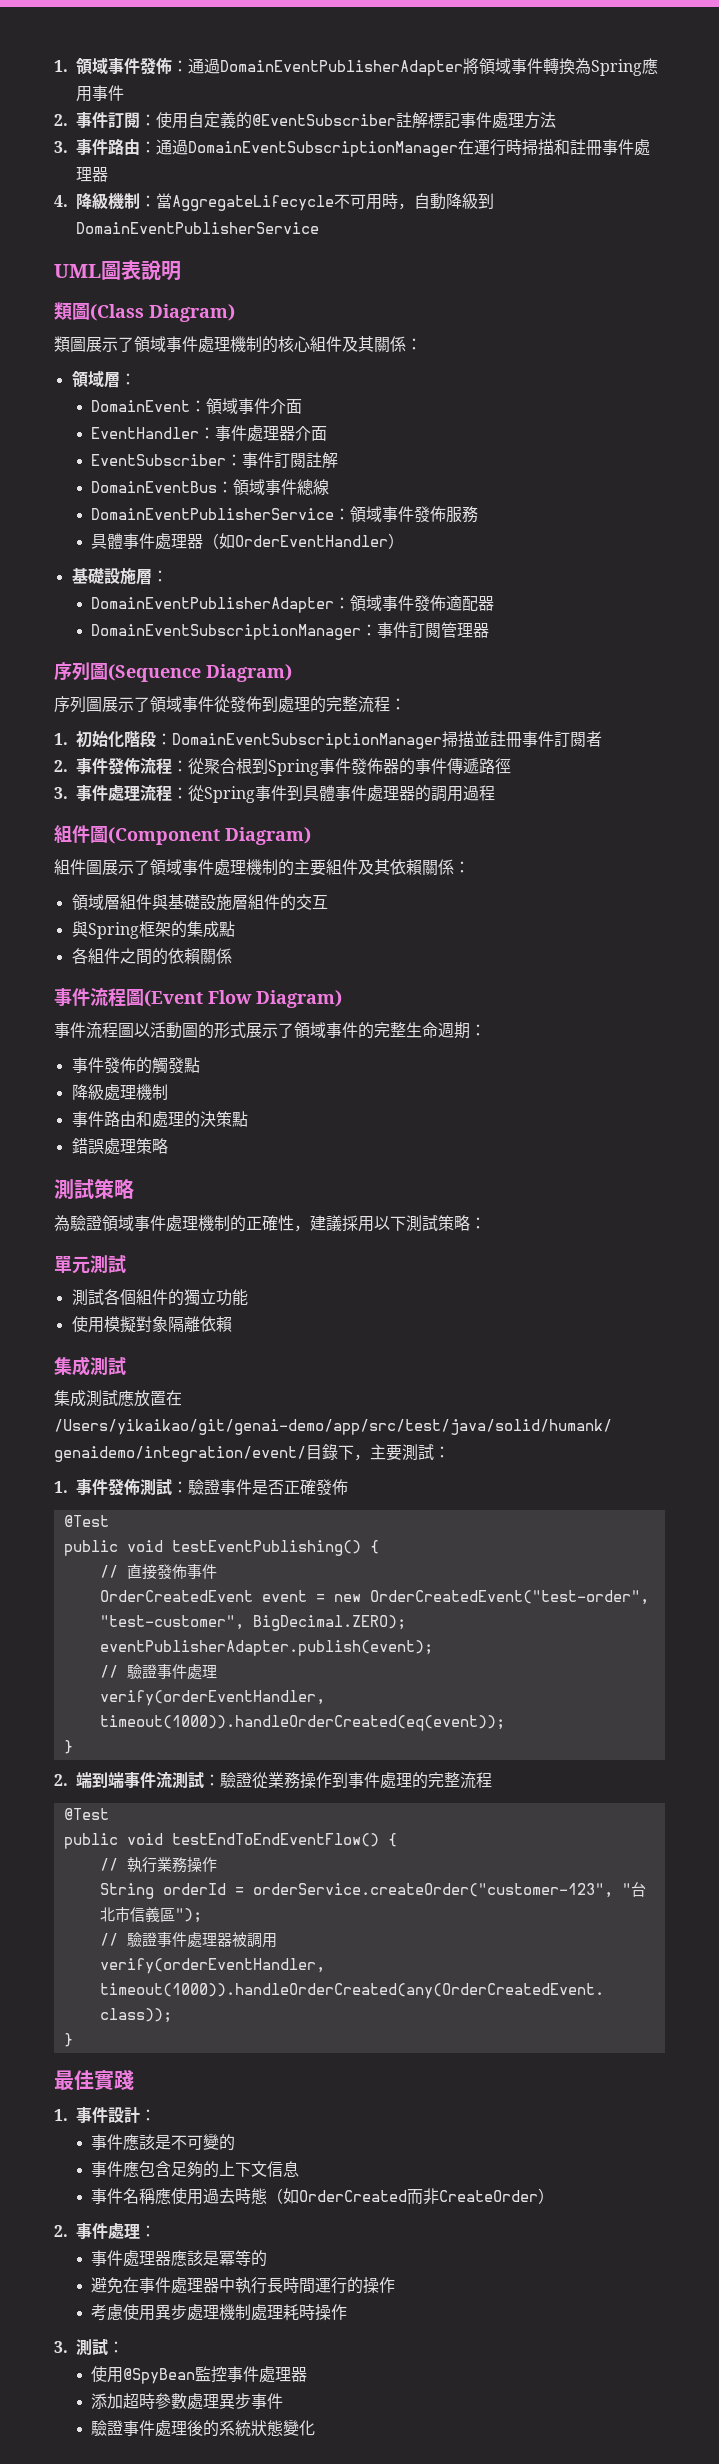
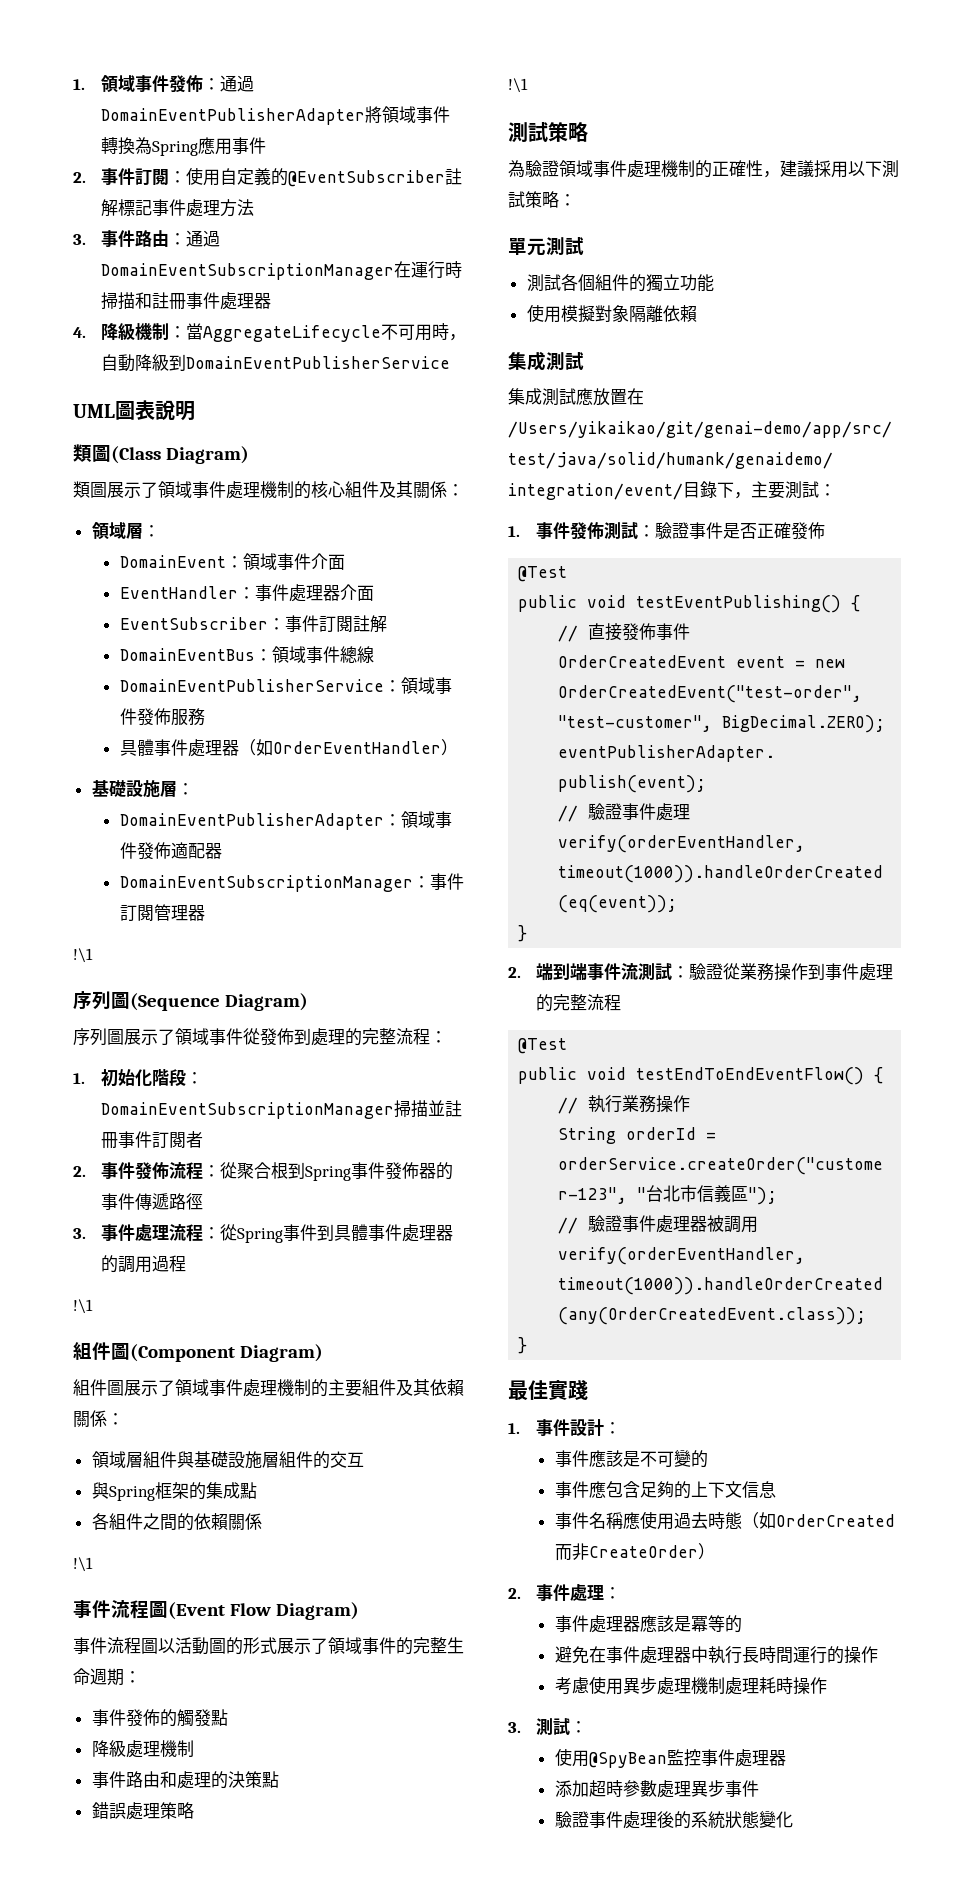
(490, 630) none -> [73,948,93,963] // !\1
(495, 793) none -> [73,1299,93,1314] // !\1
(232, 956) none -> [73,1557,93,1572] // !\1
(168, 1146) none -> [508,78,528,93] // !\1

